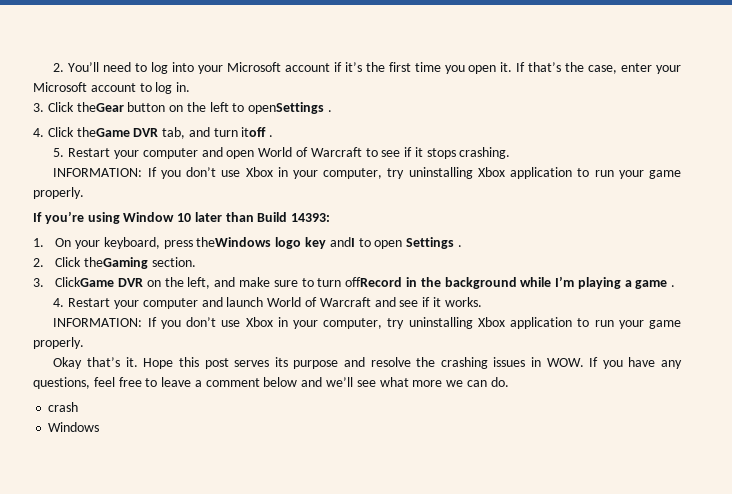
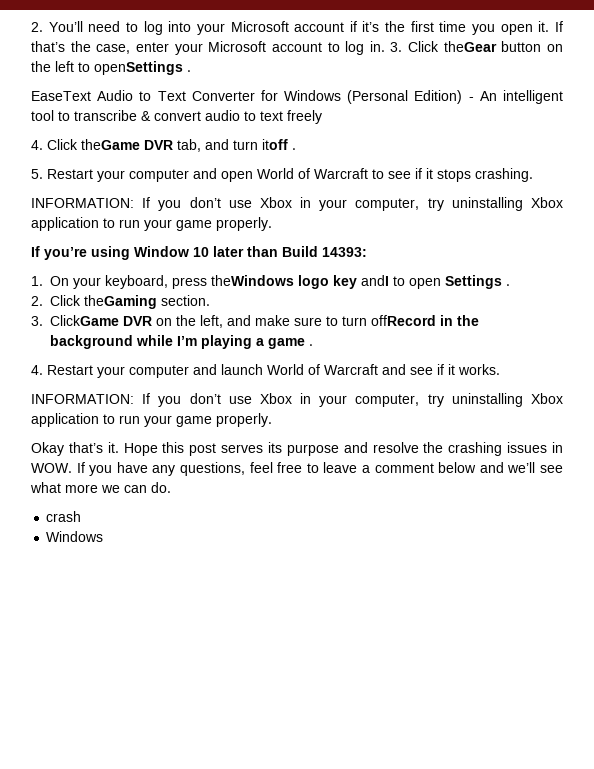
(191, 87) // -> (385, 46) none
(333, 111) none -> [31,90,563,104] [31,110,322,124] // EaseText Audio to Text Converter for Windows (Personal Edition) - An intelligent tool to transcribe & convert audio to text freely

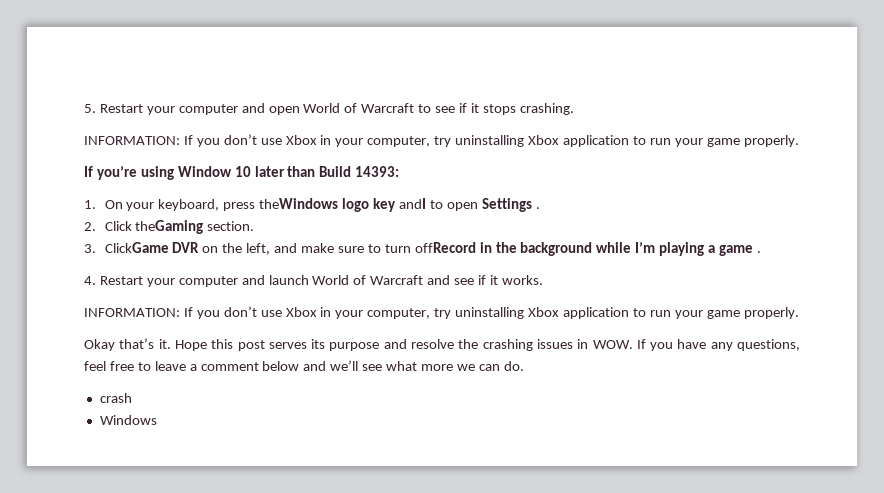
[31,21,563,35] [31,41,564,55] [31,61,191,75] [31,90,563,104] [31,110,322,124] [31,139,296,152] 2. You’ll need to log into your Microsoft account if it’s the first time you open it. If that’s the case, enter your Microsoft account to log in. 3. Click theGear button on the left to openSettings . // EaseText Audio to Text Converter for Windows (Personal Edition) - An intelligent tool to transcribe & convert audio to text freely // 4. Click theGame DVR tab, and turn itoff . // -> (84, 108) none

